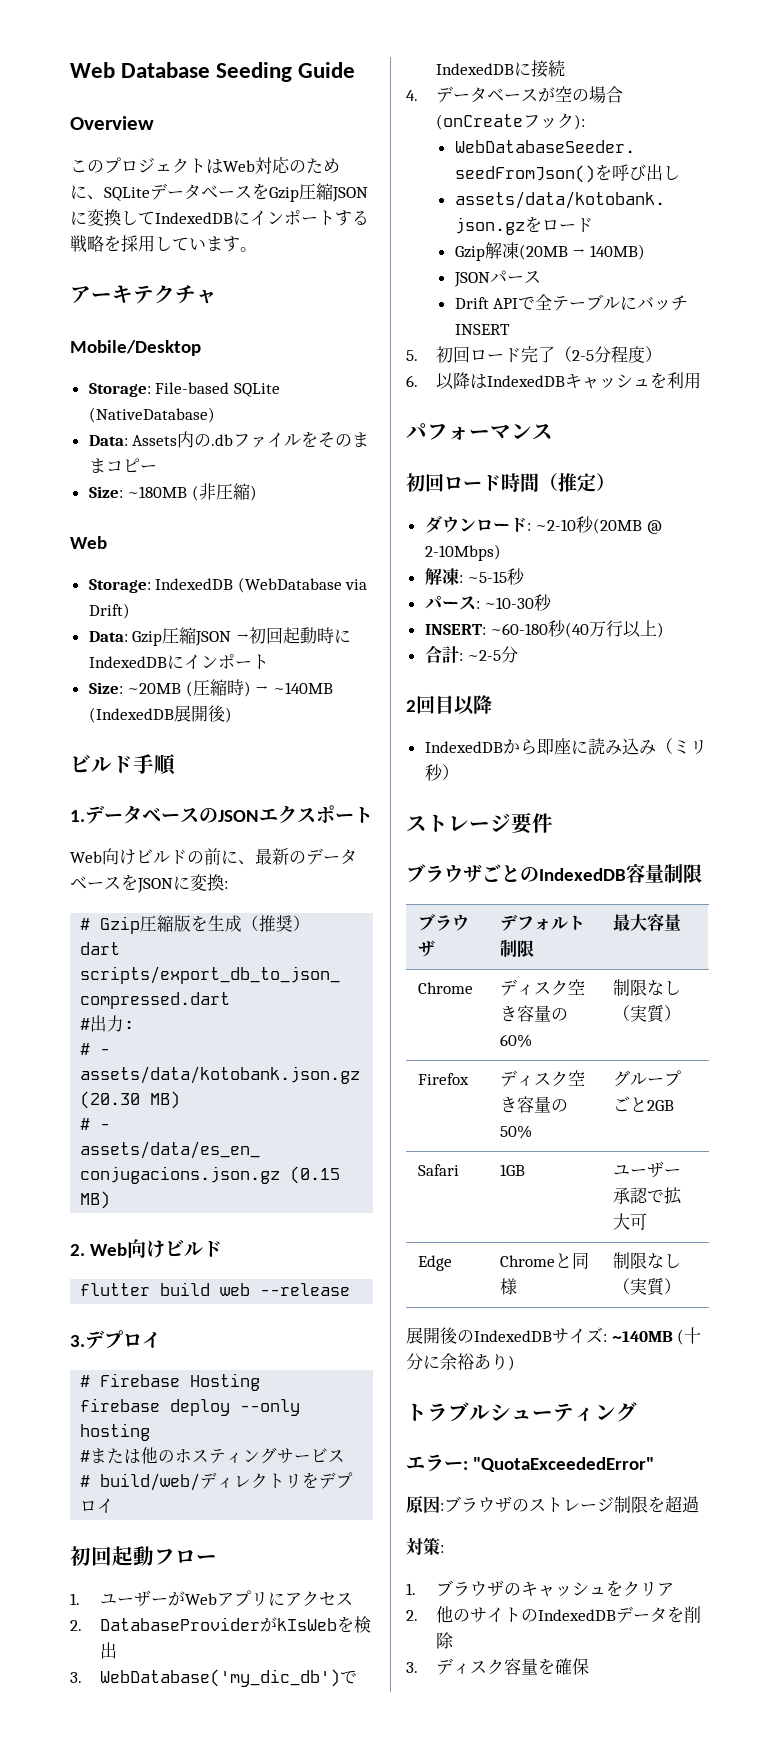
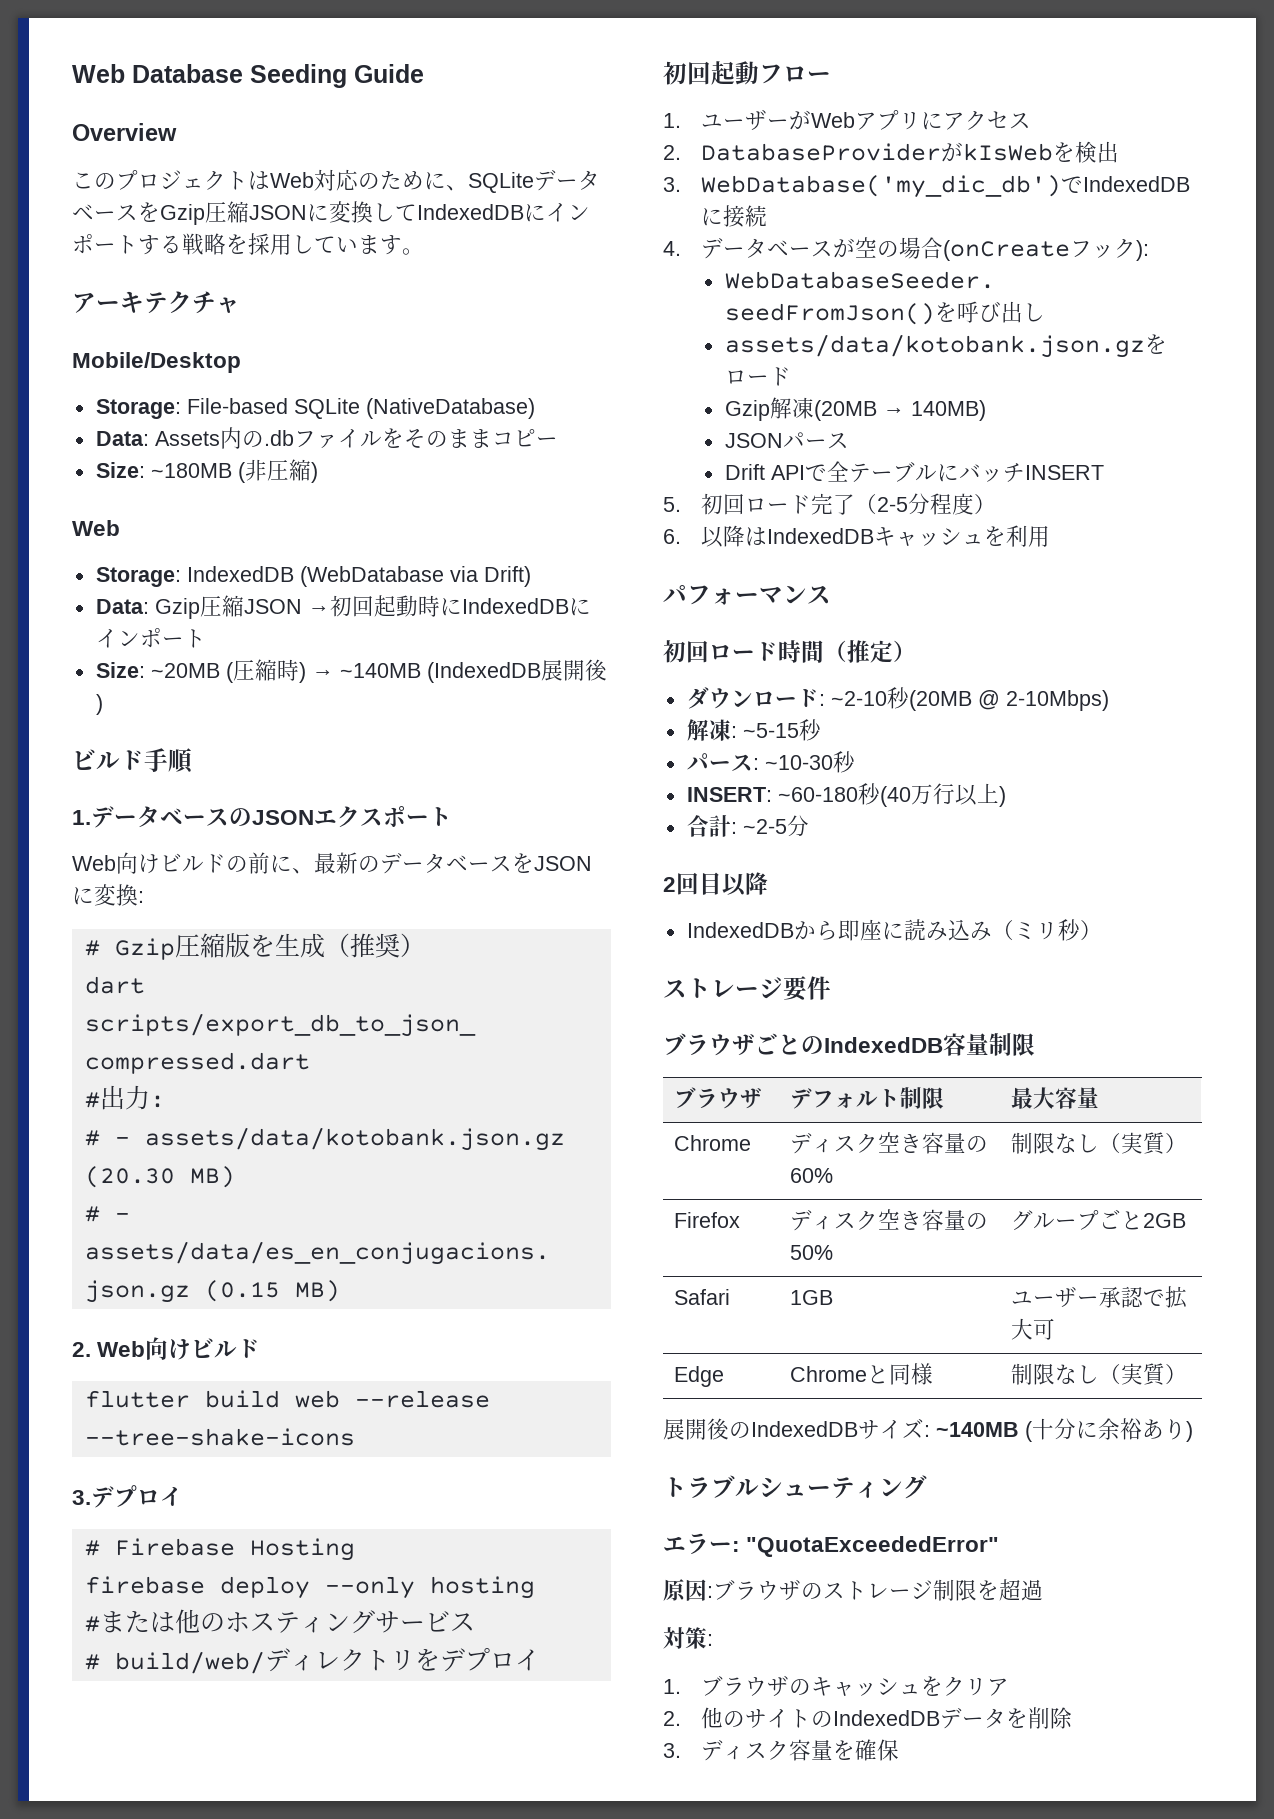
(351, 1289) none -> [84,1428,355,1446] --tree-shake-icons

